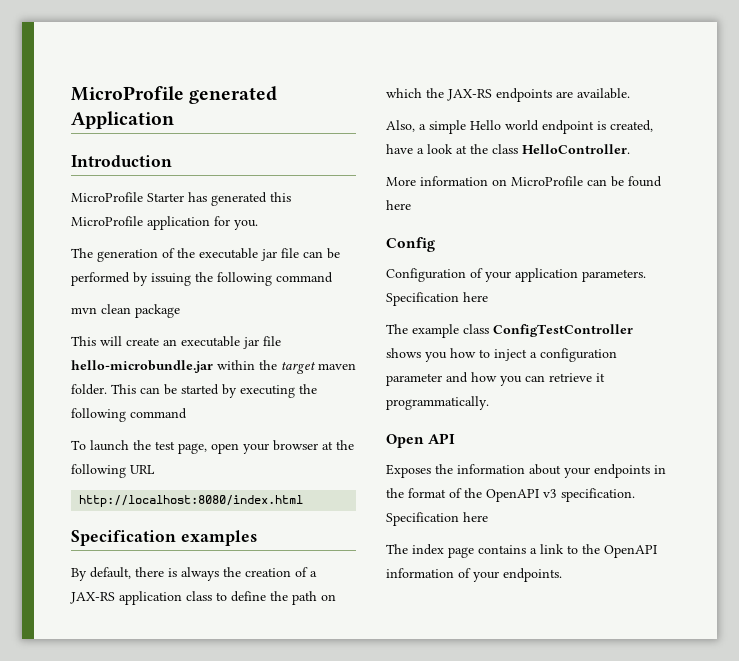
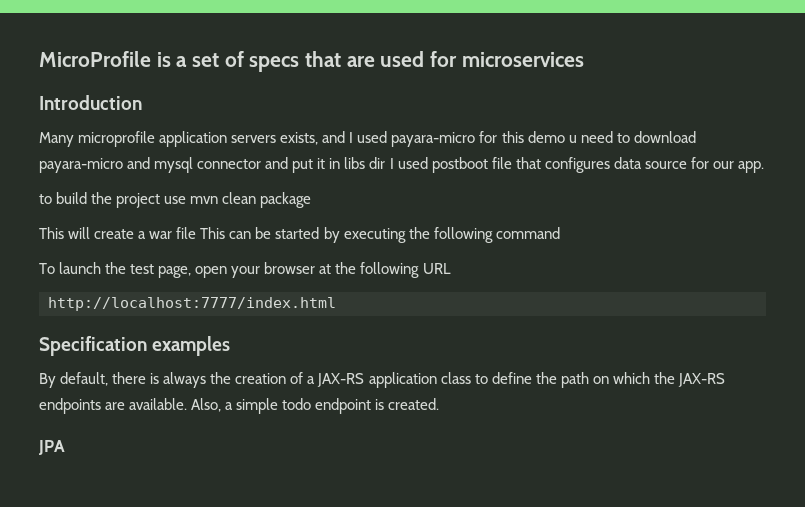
[71,86,278,104] [71,111,174,129] [71,155,172,167] [71,192,291,206] [71,216,258,230] [71,248,340,262] [71,272,333,286] MicroProfile generated Application // Introduction // MicroProfile Starter has generated this MicroProfile application for you. // The generation of the executable jar file can be performed by issuing the following command // -> [39,51,584,72] [39,95,142,110] [39,131,696,147] [39,157,764,173] [39,192,187,208] MicroProfile is a set of specs that are used for microservices // Introduction // Many microprofile application servers exists, and I used payara-micro for this demo u need to download payara-micro and mysql connector and put it in libs dir I used postboot file that configures data source for our app. // to build the project use
[163,336,281,349] [71,360,356,374] [71,384,107,395] an executable jar file hello-microbundle.jar within the target maven folder. -> [138,227,197,239] a war file
[79,495,304,507] http://localhost:8080/index.html -> [48,297,336,311] http://localhost:7777/index.html
(630, 93) // -> (188, 404) none
[470,120,653,134] [386,144,630,154] [386,176,662,187] [386,200,411,210] [386,237,435,252] [386,268,646,282] [386,292,488,306] [386,324,633,338] [386,348,617,362] [386,372,605,386] [386,396,489,410] [386,433,456,448] [386,464,666,478] [386,488,635,502] [386,512,488,526] [386,544,657,558] [386,568,562,582] Hello world endpoint is created, have a look at the class HelloController. // More information on MicroProfile can be found here // Config // Configuration of your application parameters. Specification here // The example class ConfigTestController shows you how to inject a configuration parameter and how you can retrieve it programmatically. // Open API // Exposes the information about your endpoints in the format of the OpenAPI v3 specification. Specification here // The index page contains a link to the OpenAPI information of your endpoints. -> [282,398,440,414] [38,440,65,455] todo endpoint is created. // JPA

